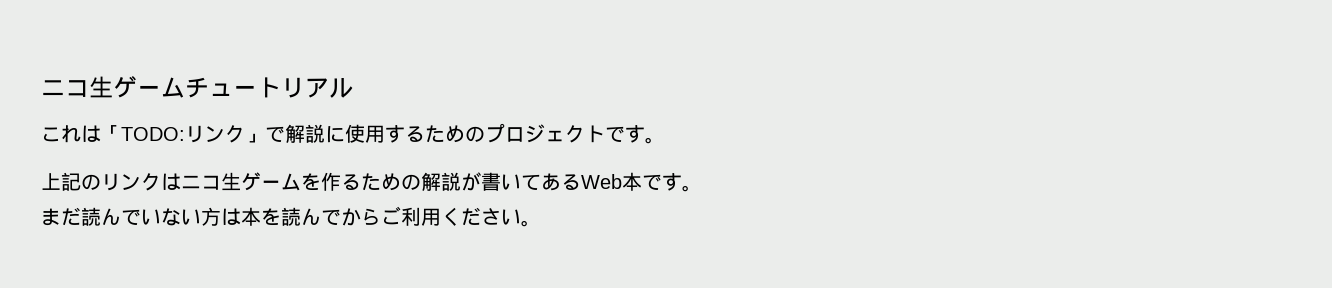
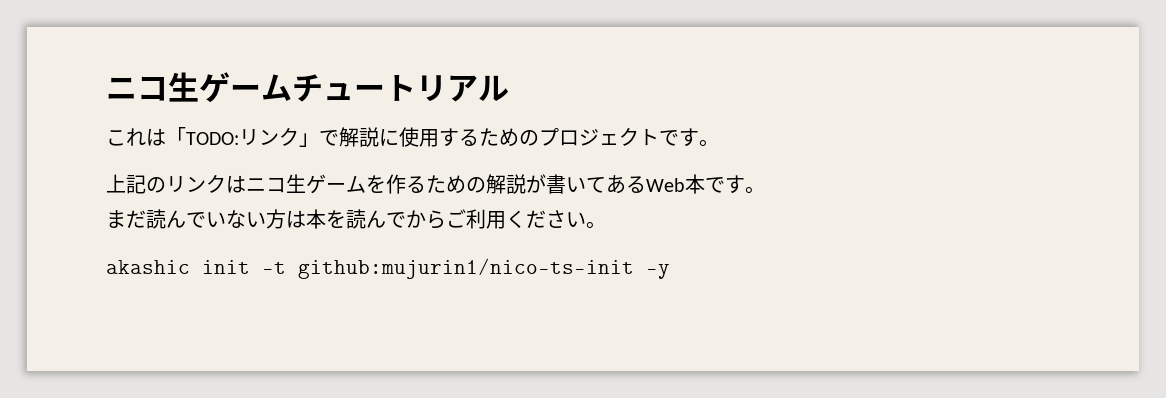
(541, 223) none -> [106,258,670,279] // akashic init -t github:mujurin1/nico-ts-init -y

